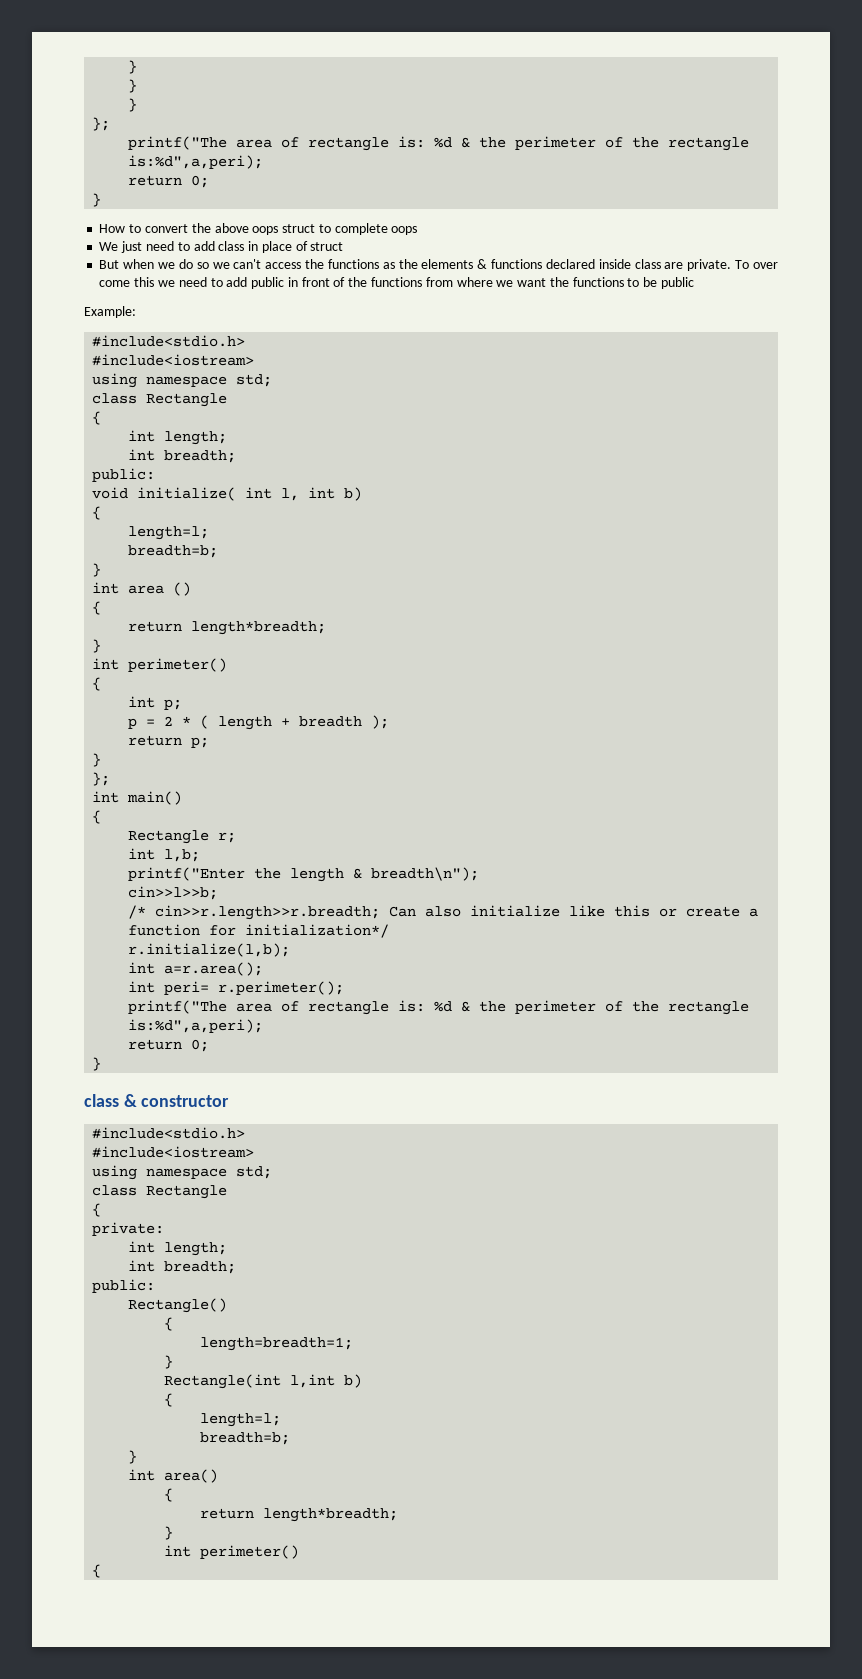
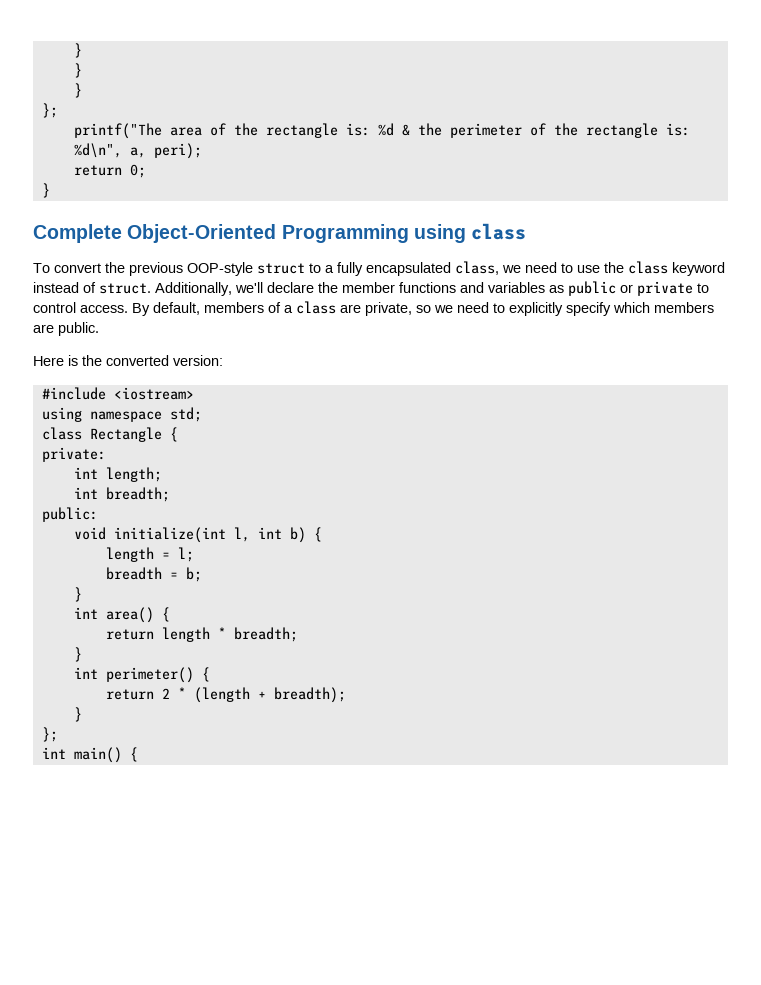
[308,136,750,151] [128,155,264,169] [128,175,210,188] [92,193,102,207] [99,223,418,235] [99,241,344,253] [99,259,778,271] [99,277,694,289] [84,306,136,318] [92,335,246,347] [92,354,255,366] [92,373,273,388] [92,393,228,407] [92,411,102,425] [128,430,228,445] [128,449,237,463] [92,468,156,482] [92,487,363,501] [92,506,102,520] [128,526,210,540] [128,545,219,558] [92,563,102,577] [92,582,192,596] [92,601,102,615] [128,621,327,635] [92,639,102,653] [92,658,228,672] [92,677,102,691] [128,696,183,710] [128,715,390,730] [128,735,210,748] [92,753,102,767] [92,772,111,786] [92,791,183,805] [92,810,102,824] [128,830,237,844] [128,848,201,862] [128,867,480,882] [128,886,219,900] [128,905,759,920] [128,924,390,938] [128,943,291,957] [128,962,264,976] [128,981,345,995] [128,1000,750,1015] [128,1019,264,1033] [128,1039,210,1052] [92,1057,102,1071] [84,1094,230,1107] [92,1127,246,1139] [92,1146,255,1158] [92,1165,273,1180] [92,1185,228,1199] rectangle is: %d & the perimeter of the rectangle is:%d",a,peri); // return 0; // } // How to convert the above oops struct to complete oops // We just need to add class in place of struct // But when we do so we can't access the functions as the elements & functions declared inside class are private. To over come this we need to add public in front of the functions from where we want the functions to be public // Example: // #include<stdio.h> // #include<iostream> // using namespace std; // class Rectangle // { // int length; // int breadth; // public: // void initialize( int l, int b) // { // length=l; // breadth=b; // } // int area () // { // return length*breadth; // } // int perimeter() // { // int p; // p = 2 * ( length + breadth ); // return p; // } // }; // int main() // { // Rectangle r; // int l,b; // printf("Enter the length & breadth\n"); // cin>>l>>b; // /* cin>>r.length>>r.breadth; Can also initialize like this or create a function for initialization*/ // r.initialize(l,b); // int a=r.area(); // int peri= r.perimeter(); // printf("The area of rectangle is: %d & the perimeter of the rectangle is:%d",a,peri); // return 0; // } // class & constructor // #include<stdio.h> // #include<iostream> // using namespace std; // class Rectangle // -> [233,123,690,138] [73,143,202,159] [73,164,146,178] [41,183,50,198] [33,223,527,243] [33,261,725,276] [33,281,709,296] [33,301,714,316] [33,322,99,336] [33,355,223,366] [41,387,194,400] [41,407,202,422] [41,427,162,442] the rectangle is: %d & the perimeter of the rectangle is: %d\n", a, peri); // return 0; // } // Complete Object-Oriented Programming using class // To convert the previous OOP-style struct to a fully encapsulated class, we need to use the class keyword instead of struct. Additionally, we'll declare the member functions and variables as public or private to control access. By default, members of a class are private, so we need to explicitly specify which members are public. // Here is the converted version: // #include <iostream> // using namespace std; // class Rectangle
[128,1298,228,1313] [164,1317,174,1331] [200,1337,354,1351] [164,1355,174,1369] [164,1374,363,1389] [164,1393,174,1407] [200,1413,282,1427] [200,1432,291,1445] Rectangle() // { // length=breadth=1; // } // Rectangle(int l,int b) // { // length=l; // breadth=b; -> [73,527,322,543] [105,547,194,562] [105,567,202,582] void initialize(int l, int b) { // length = l; // breadth = b;
[164,1488,174,1502] [200,1508,399,1522] [164,1526,174,1540] [164,1545,300,1559] // { // return length*breadth; // } // int perimeter() // -> [161,607,170,622] [105,627,298,642] [73,647,82,662] [73,667,210,683] [105,687,346,703] [73,707,82,722] [41,727,58,742] [41,747,122,763] { // return length * breadth; // } // int perimeter() { // return 2 * (length + breadth); // } // }; // int main()

